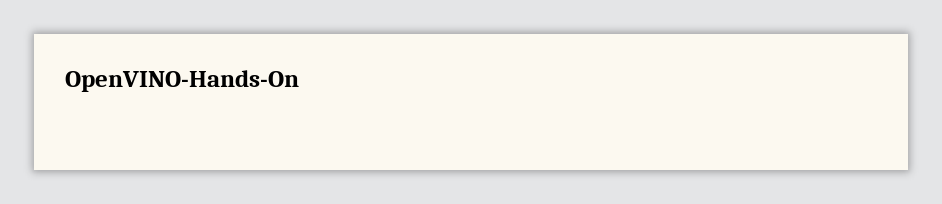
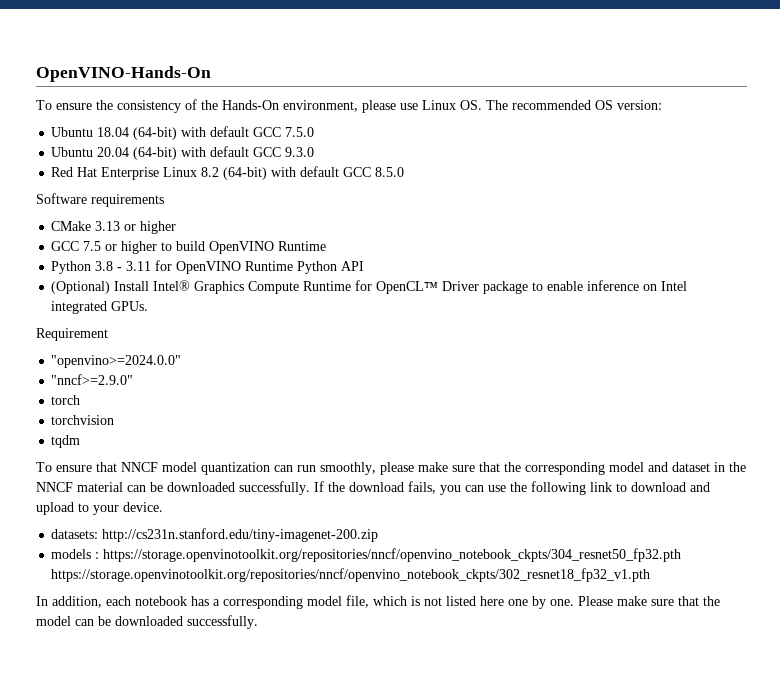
(299, 81) none -> [36,99,662,113] [51,126,315,140] [51,146,315,160] [51,166,405,180] [36,193,164,207] [51,221,177,234] [51,241,327,254] [51,260,365,274] [51,280,688,294] [51,301,149,314] [36,328,108,341] [51,355,182,368] [51,374,134,385] [51,395,81,405] [51,415,115,425] [51,435,81,448] [36,462,746,475] [36,481,710,495] [36,502,163,515] [51,528,379,542] [51,548,682,562] [51,568,651,582] [36,595,720,609] [36,615,258,629] // To ensure the consistency of the Hands-On environment, please use Linux OS. The recommended OS version: // Ubuntu 18.04 (64-bit) with default GCC 7.5.0 // Ubuntu 20.04 (64-bit) with default GCC 9.3.0 // Red Hat Enterprise Linux 8.2 (64-bit) with default GCC 8.5.0 // Software requirements // CMake 3.13 or higher // GCC 7.5 or higher to build OpenVINO Runtime // Python 3.8 - 3.11 for OpenVINO Runtime Python API // (Optional) Install Intel® Graphics Compute Runtime for OpenCL™ Driver package to enable inference on Intel integrated GPUs. // Requirement // "openvino>=2024.0.0" // "nncf>=2.9.0" // torch // torchvision // tqdm // To ensure that NNCF model quantization can run smoothly, please make sure that the corresponding model and dataset in the NNCF material can be downloaded successfully. If the download fails, you can use the following link to download and upload to your device. // datasets: http://cs231n.stanford.edu/tiny-imagenet-200.zip // models : https://storage.openvinotoolkit.org/repositories/nncf/openvino_notebook_ckpts/304_resnet50_fp32.pth https://storage.openvinotoolkit.org/repositories/nncf/openvino_notebook_ckpts/302_resnet18_fp32_v1.pth // In addition, each notebook has a corresponding model file, which is not listed here one by one. Please make sure that the model can be downloaded successfully.

